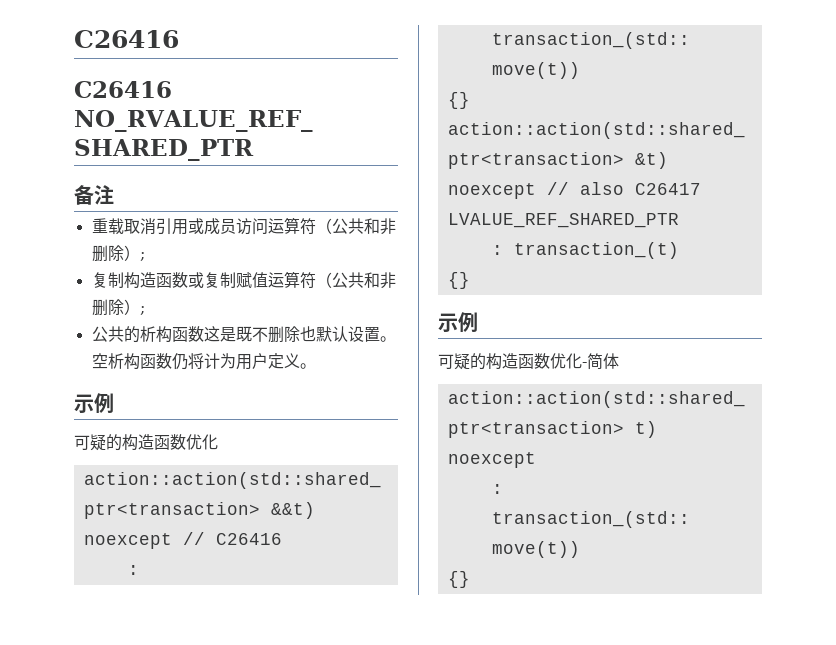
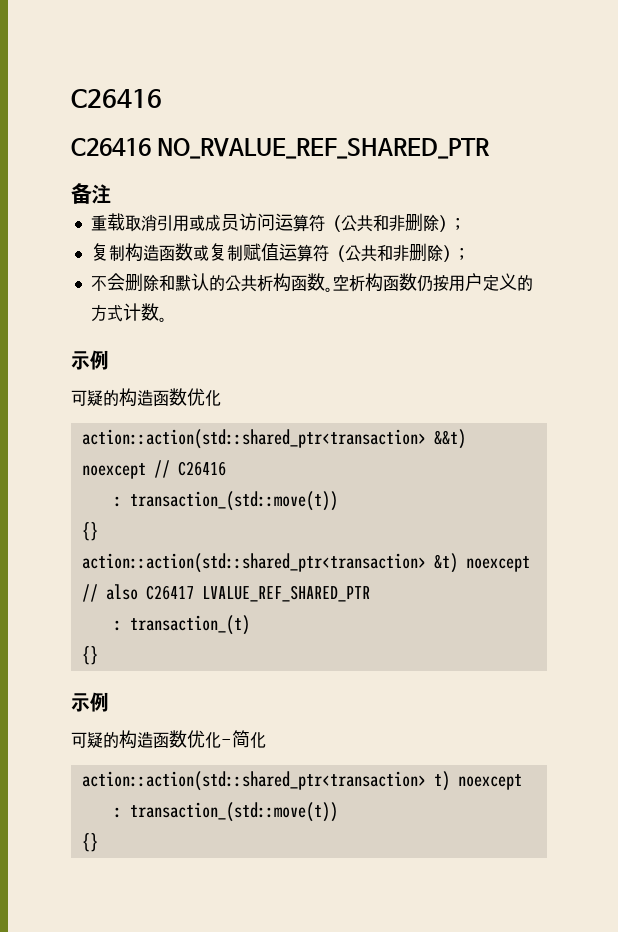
[91,326,380,343] 公共的析构函数这是既不删除也默认设置 -> [90,273,325,292] 不会删除和默认的公共析构函数
[187,353,236,369] 将计为 -> [432,275,449,291] 按
(300, 360) none -> [516,274,533,291] [90,303,159,322] 的方式计数
[603,353,619,369] 体 -> [250,731,266,749] 化

